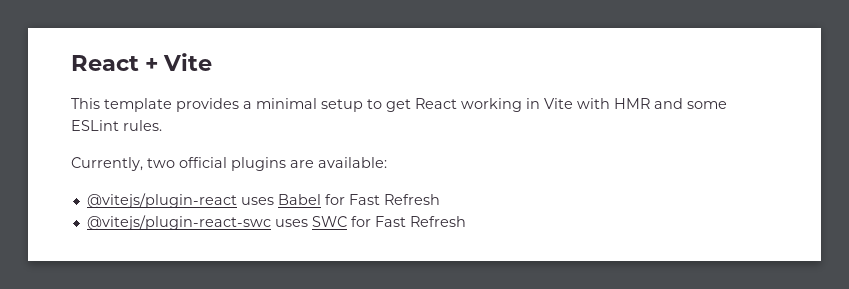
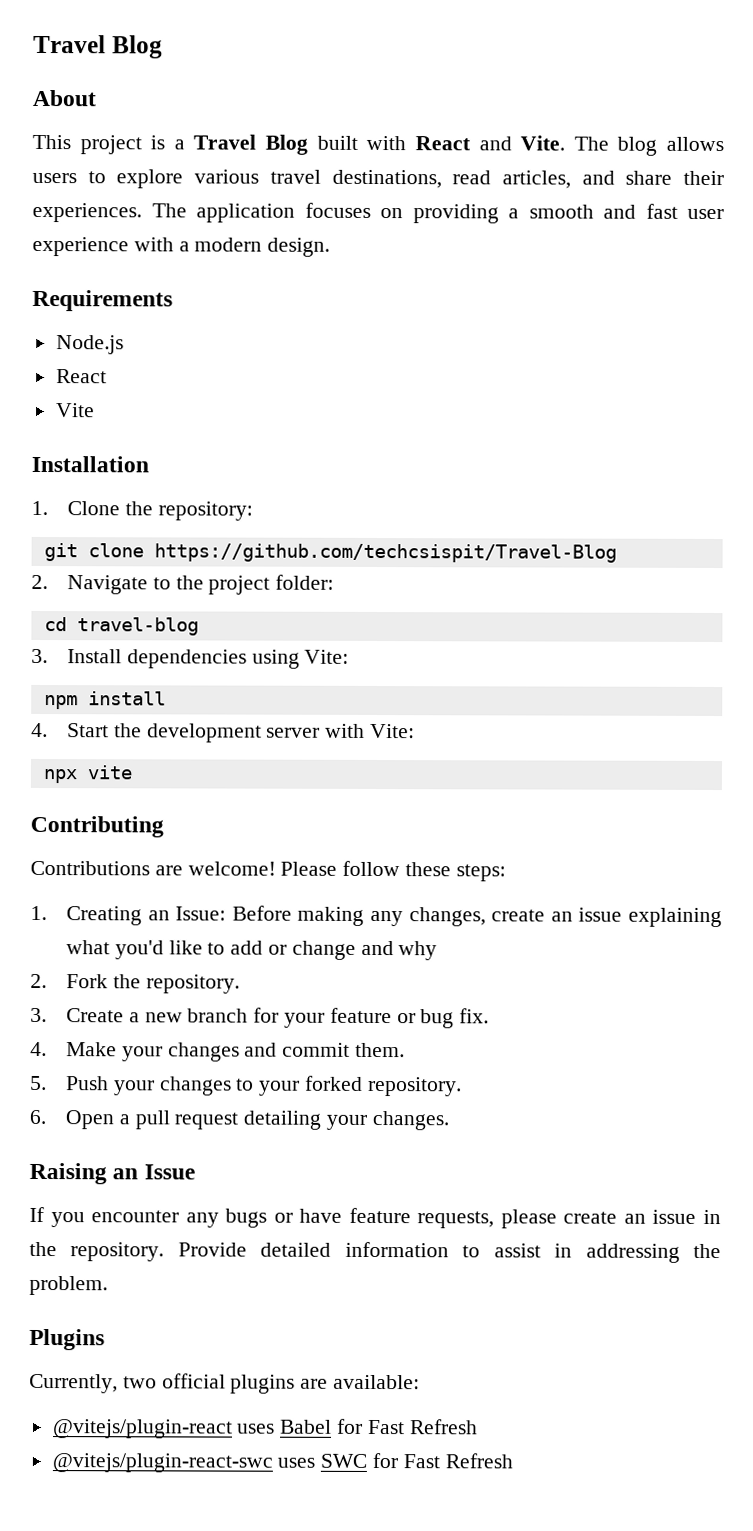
[71,53,213,71] [71,98,727,112] [71,120,162,131] React + Vite // This template provides a minimal setup to get React working in Vite with HMR and some ESLint rules. -> [33,34,163,59] [32,89,97,107] [32,134,725,156] [32,169,724,189] [32,202,724,224] [32,236,331,257] [32,289,173,312] [55,335,124,355] [55,369,107,384] [55,403,95,418] [31,455,149,473] [31,500,253,521] [43,543,617,563] [31,574,335,595] [43,617,199,636] [31,648,350,669] [43,691,166,710] [31,722,415,743] [42,765,132,784] [30,815,164,838] [30,860,506,882] [30,905,722,928] [65,940,438,961] [30,973,240,994] [30,1007,490,1029] [30,1041,405,1062] [30,1075,462,1097] [29,1109,449,1131] [29,1162,195,1185] [29,1206,722,1229] [29,1241,722,1263] [29,1275,108,1296] [29,1328,105,1351] Travel Blog // About // This project is a Travel Blog built with React and Vite. The blog allows users to explore various travel destinations, read articles, and share their experiences. The application focuses on providing a smooth and fast user experience with a modern design. // Requirements // Node.js // React // Vite // Installation // 1. Clone the repository: // git clone https://github.com/techcsispit/Travel-Blog // 2. Navigate to the project folder: // cd travel-blog // 3. Install dependencies using Vite: // npm install // 4. Start the development server with Vite: // npx vite // Contributing // Contributions are welcome! Please follow these steps: // 1. Creating an Issue: Before making any changes, create an issue explaining what you'd like to add or change and why // 2. Fork the repository. // 3. Create a new branch for your feature or bug fix. // 4. Make your changes and commit them. // 5. Push your changes to your forked repository. // 6. Open a pull request detailing your changes. // Raising an Issue // If you encounter any bugs or have feature requests, please create an issue in the repository. Provide detailed information to assist in addressing the problem. // Plugins

